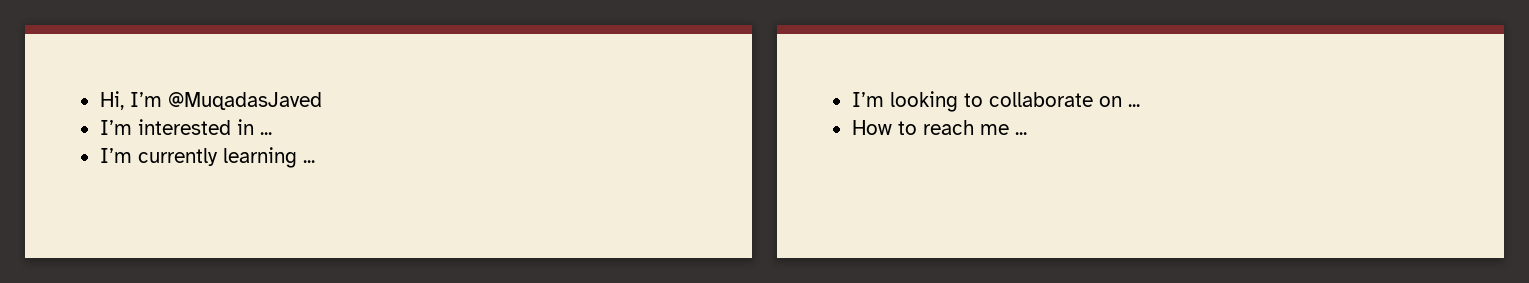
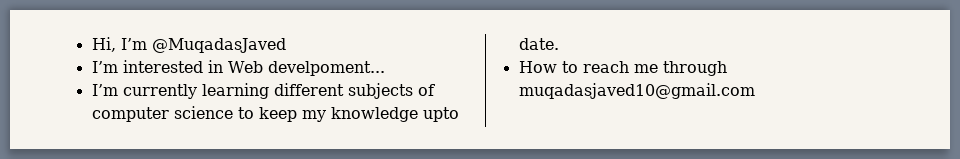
[259,132,272,135] ... -> [227,61,385,76] Web develpoment...
[302,160,315,163] [851,91,1140,112] ... // I’m looking to collaborate on ... -> [273,83,435,99] [91,106,459,122] [518,38,559,50] different subjects of computer science to keep my knowledge upto date.
[1014,132,1027,135] ... -> [662,61,727,76] [518,83,755,99] through muqadasjaved10@gmail.com

